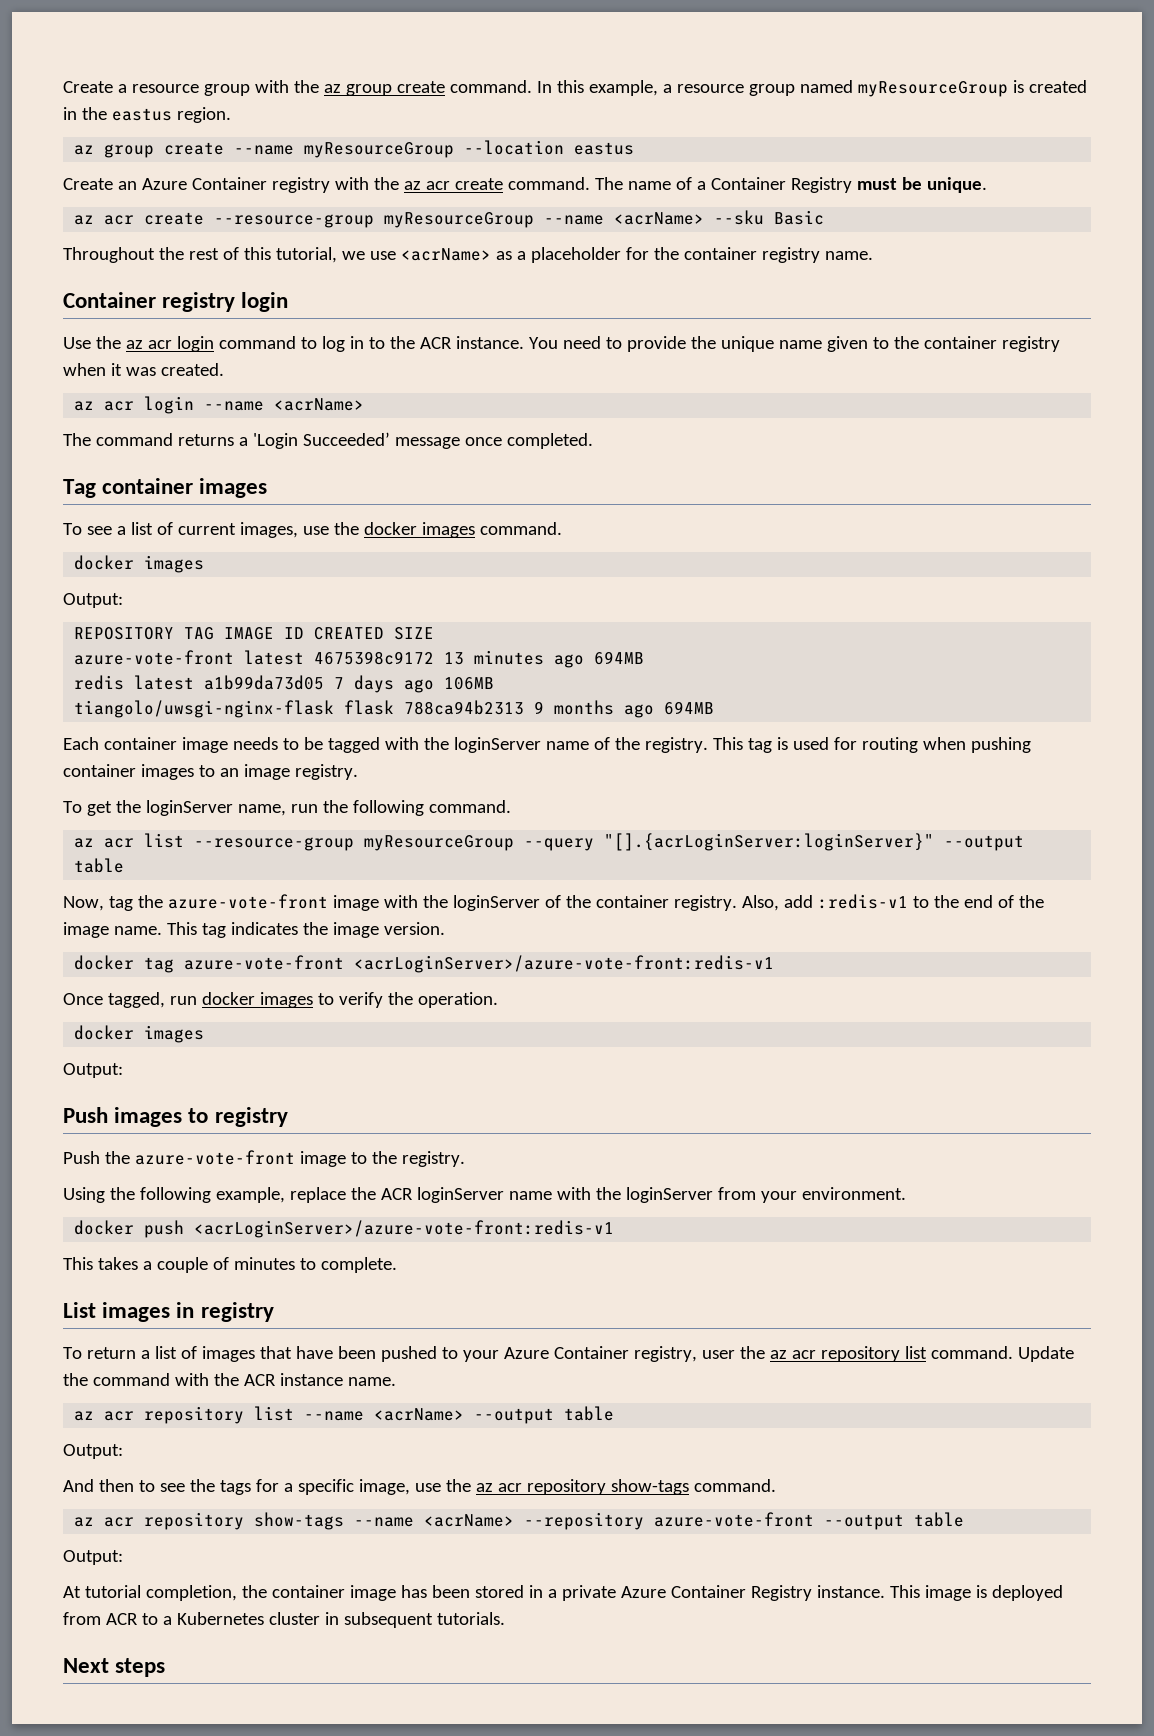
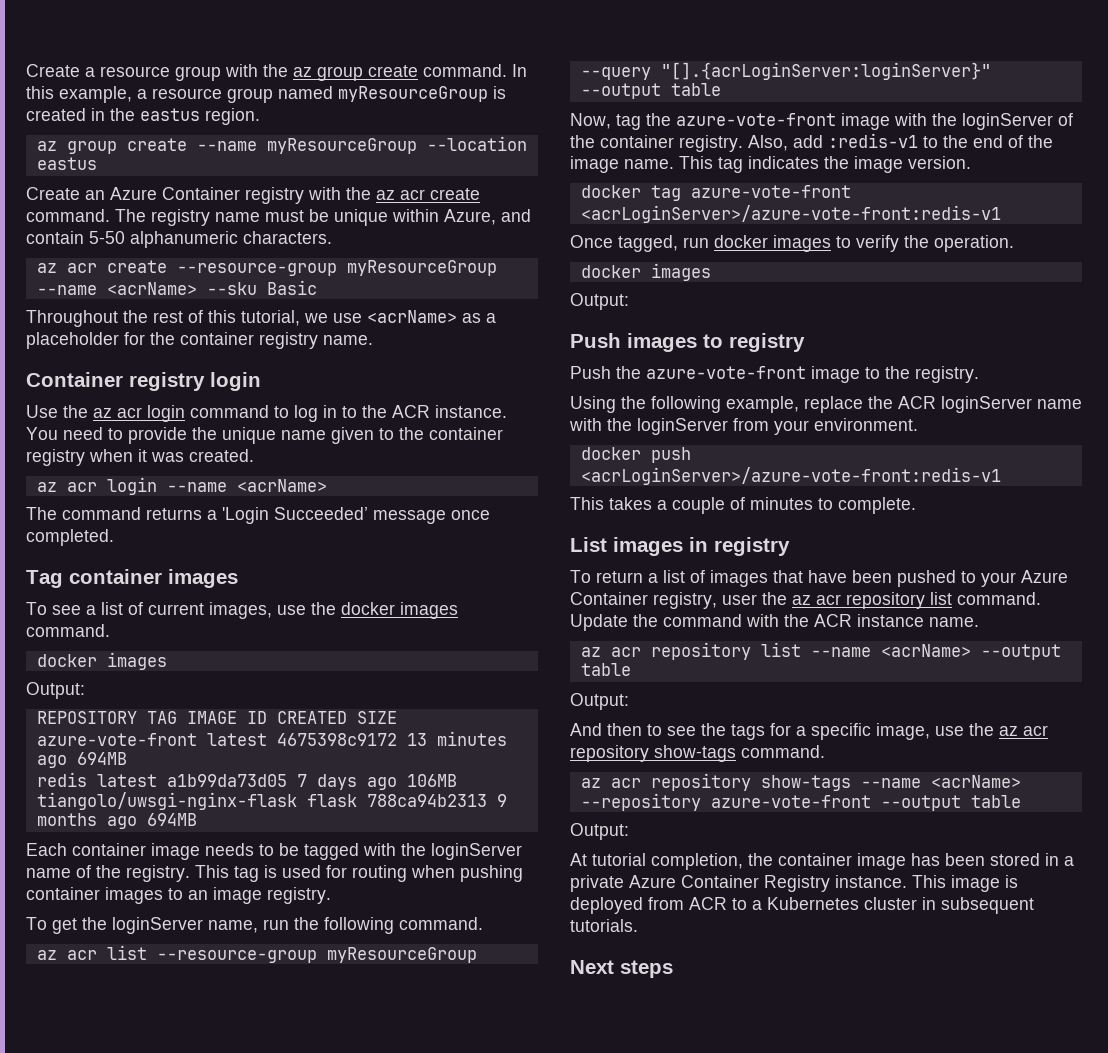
[627,177,987,193] name of a Container Registry must be unique. -> [151,209,531,226] [26,231,332,248] registry name must be unique within Azure, and contain 5-50 alphanumeric characters.

